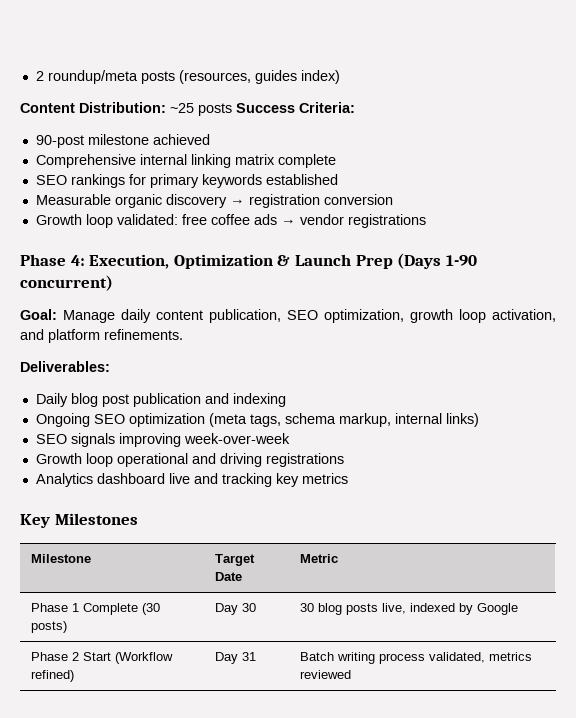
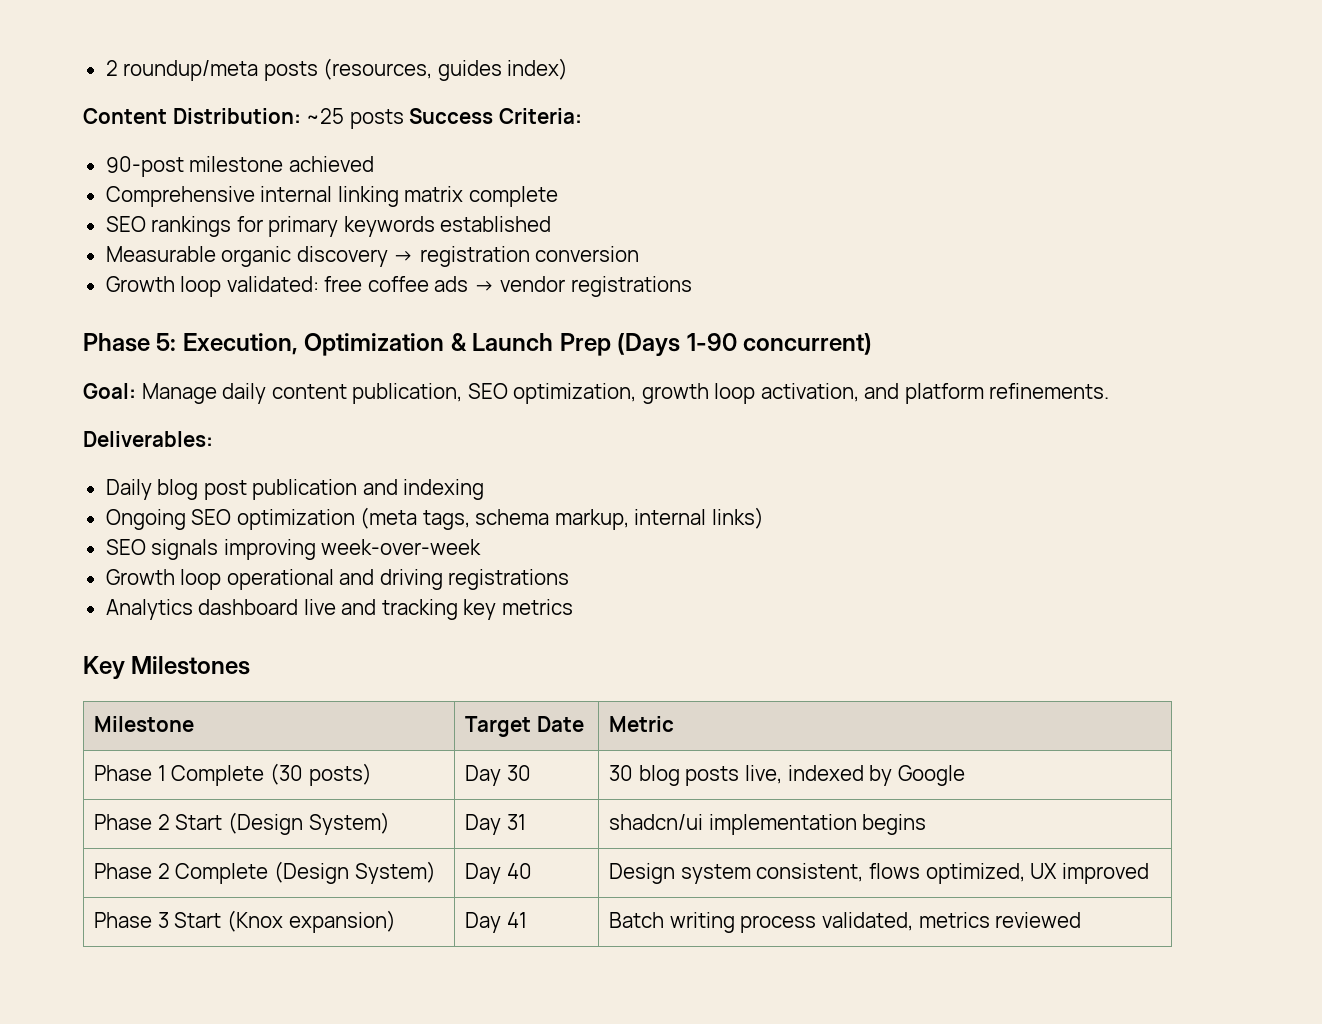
[70,255,85,266] 4: -> [156,333,177,351] 5:
[114,652,173,664] [30,670,74,682] (Workflow refined) -> [227,812,390,835] (Design System)
(256, 656) none -> [609,814,927,835] [94,861,436,884] [465,863,532,884] [609,863,1149,884] [94,910,396,933] [465,912,527,933] | shadcn/ui implementation begins // Phase 2 Complete (Design System) | Day 40 | Design system consistent, flows optimized, UX improved // Phase 3 Start (Knox expansion) | Day 41

